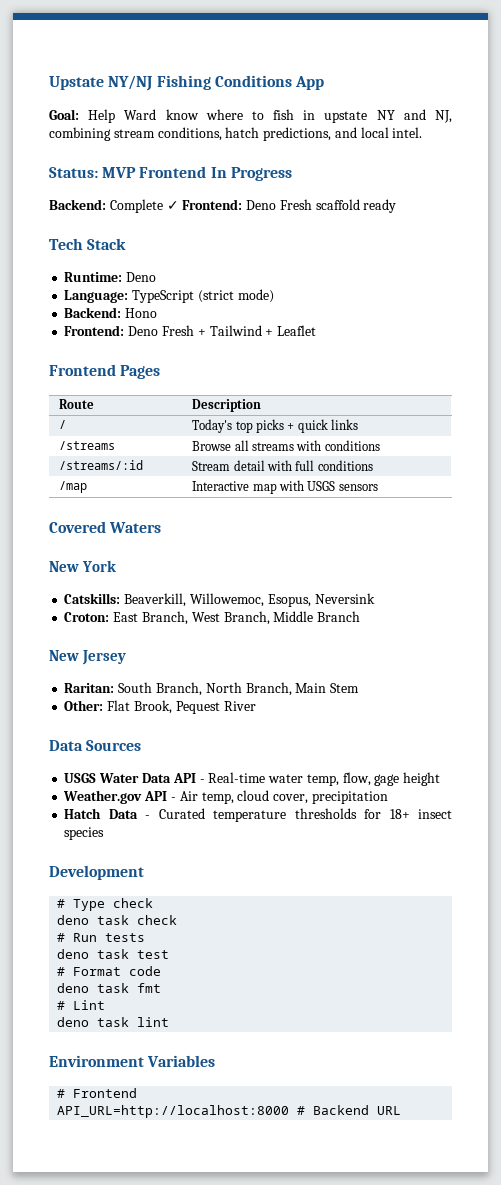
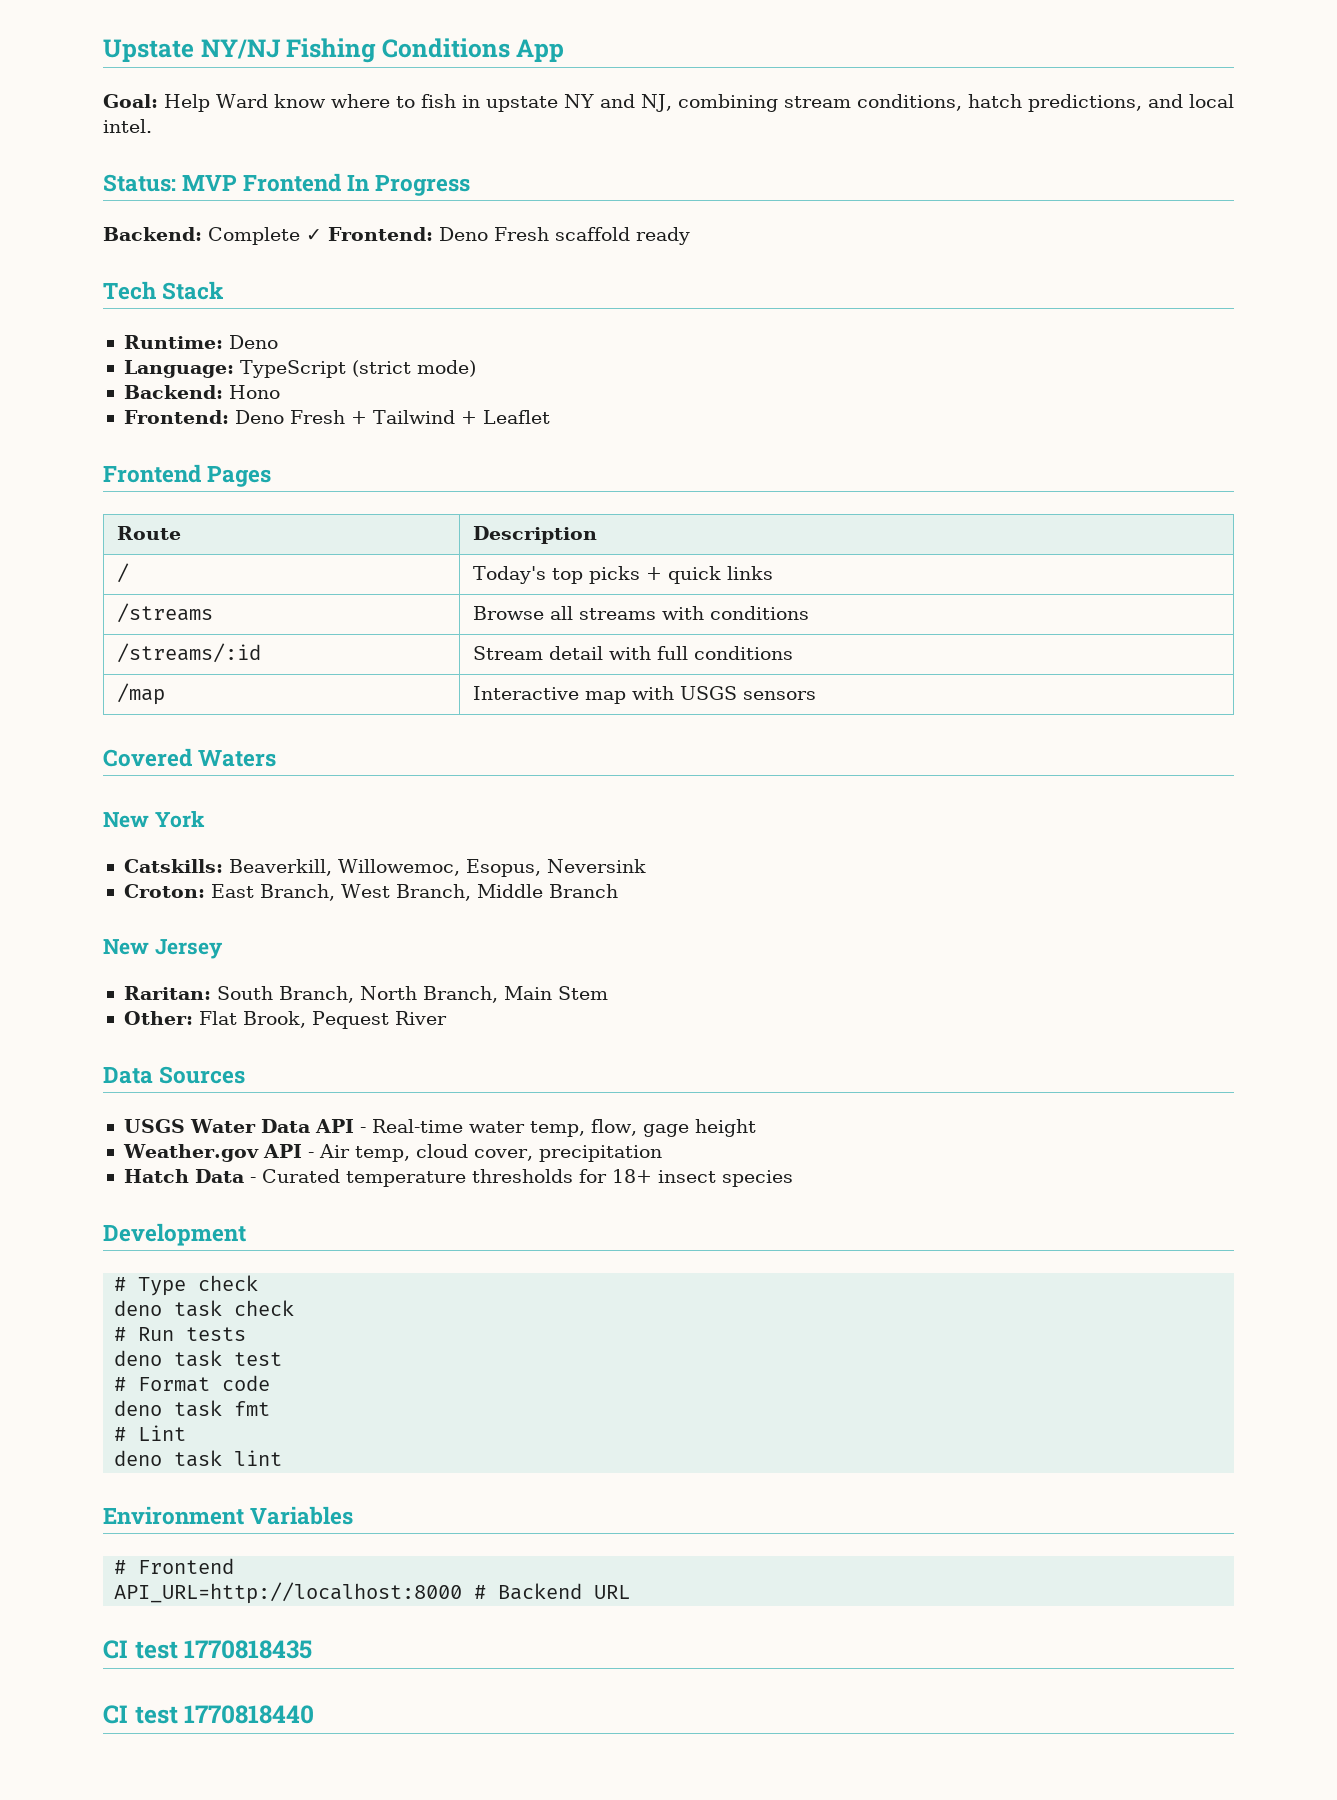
(402, 1110) none -> [103,1640,313,1659] [103,1705,315,1724] // CI test 1770818435 // CI test 1770818440

